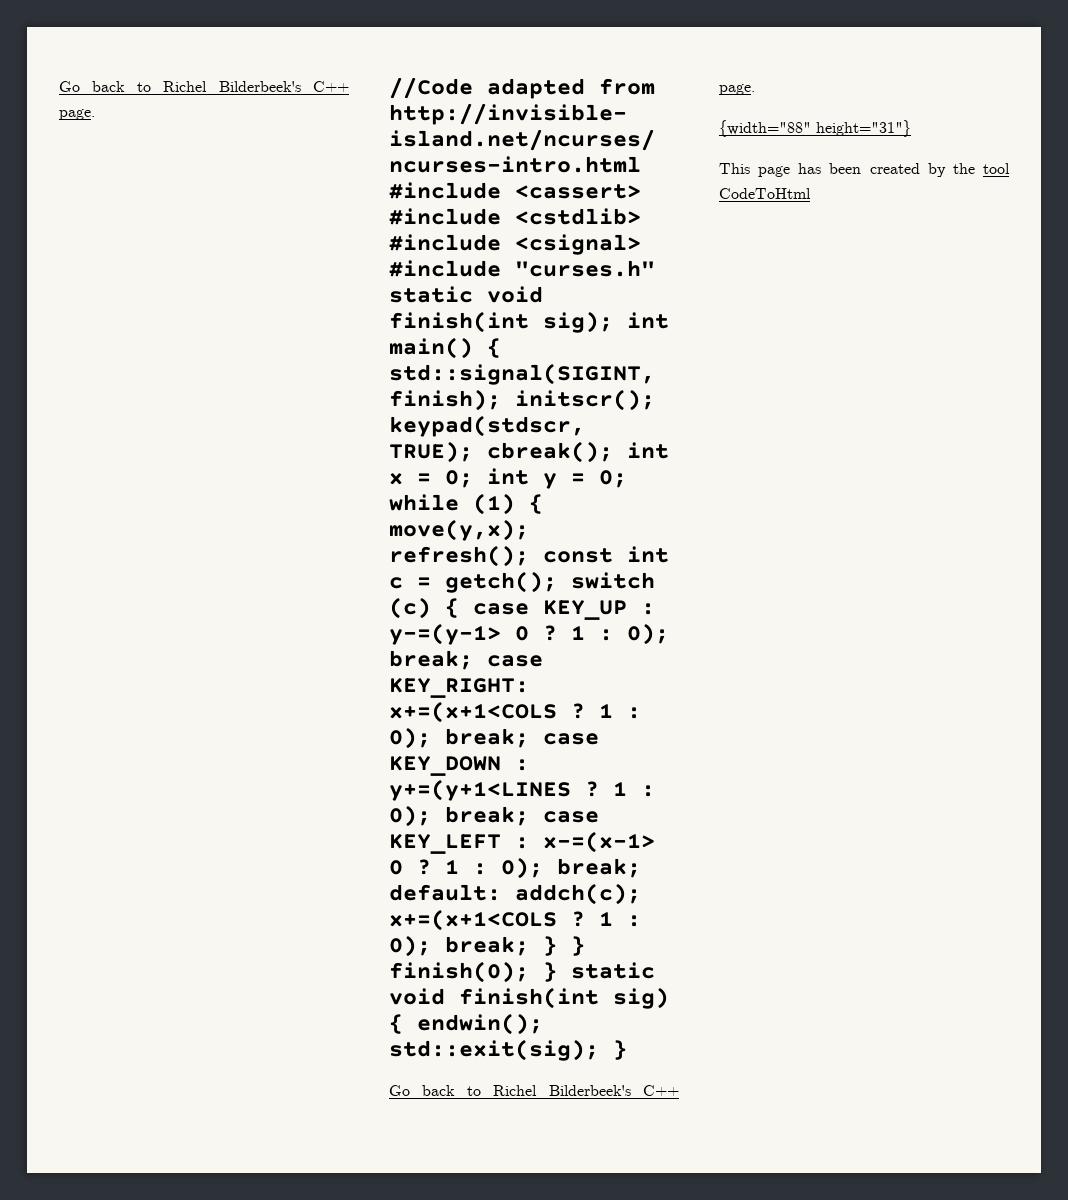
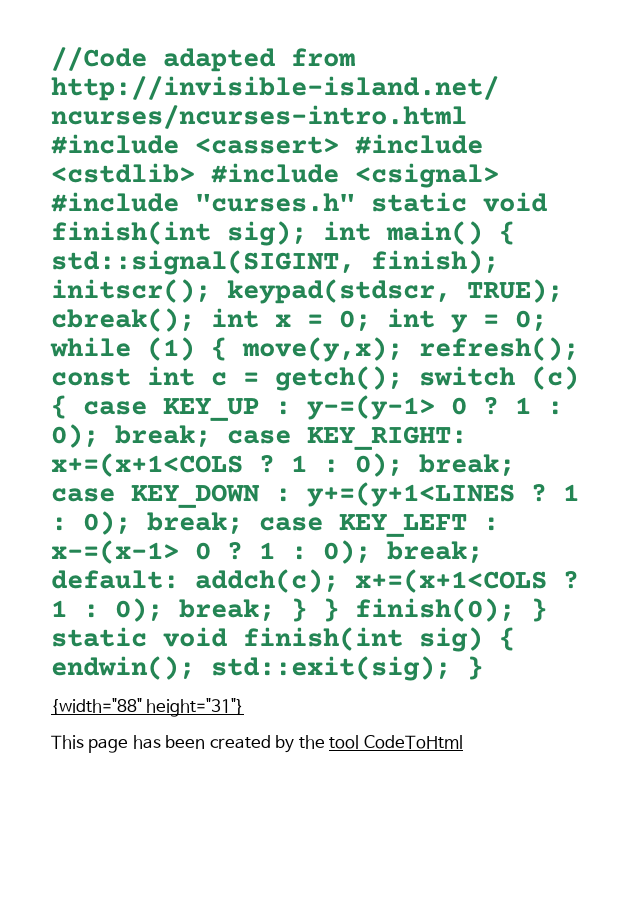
[59,81,349,92] [59,109,95,120] Go back to Richel Bilderbeek's C++ page. // -> (51, 59) none
[389,1085,679,1096] [719,84,755,95] // Go back to Richel Bilderbeek's C++ page. -> (483, 668) none

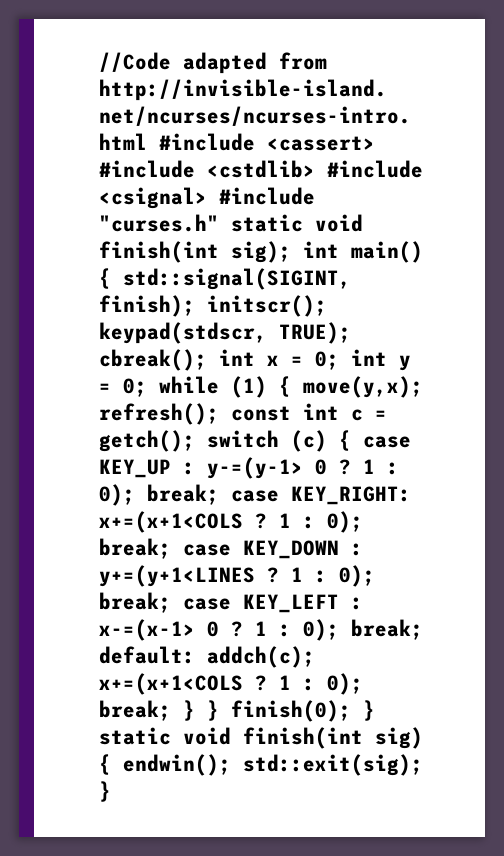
[51,698,245,717] [51,735,463,753] // {width="88" height="31"} // This page has been created by the tool CodeToHtml -> (111, 791) none

